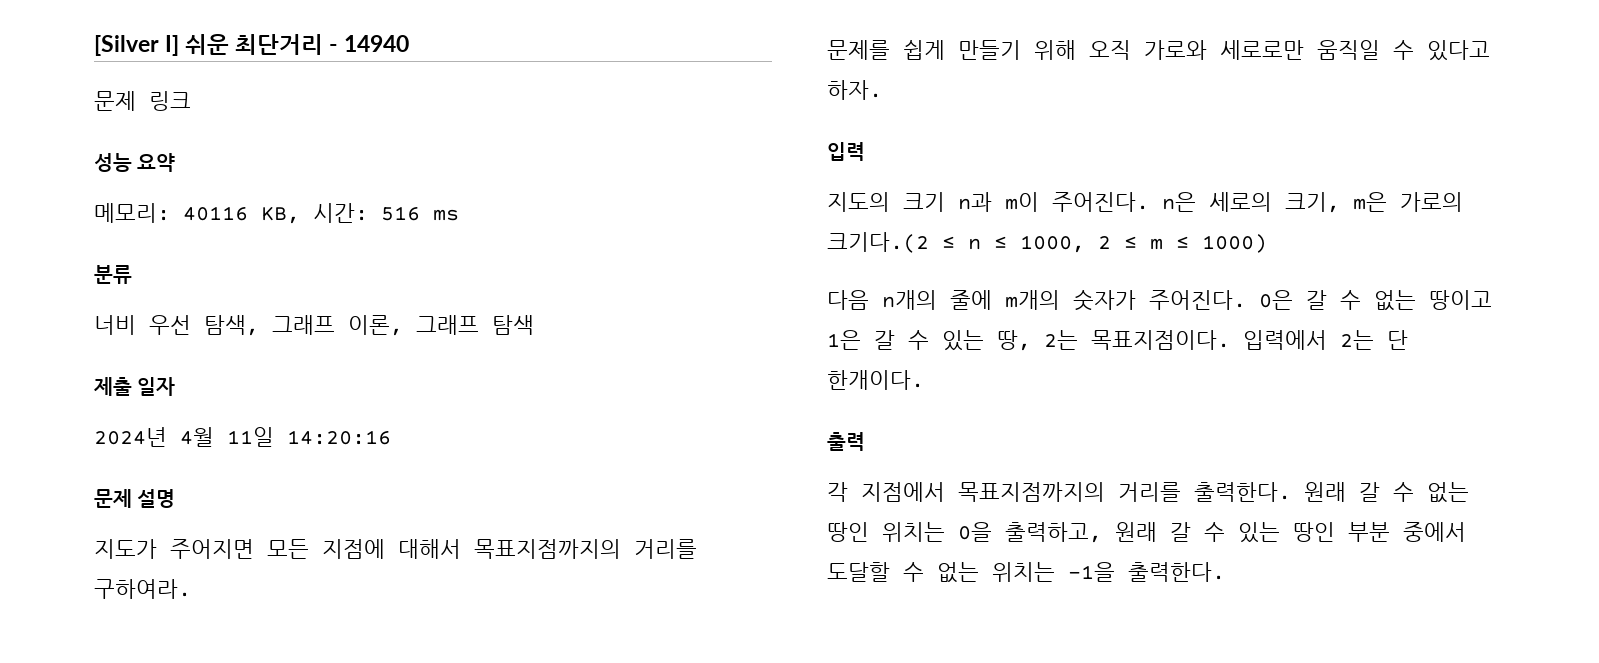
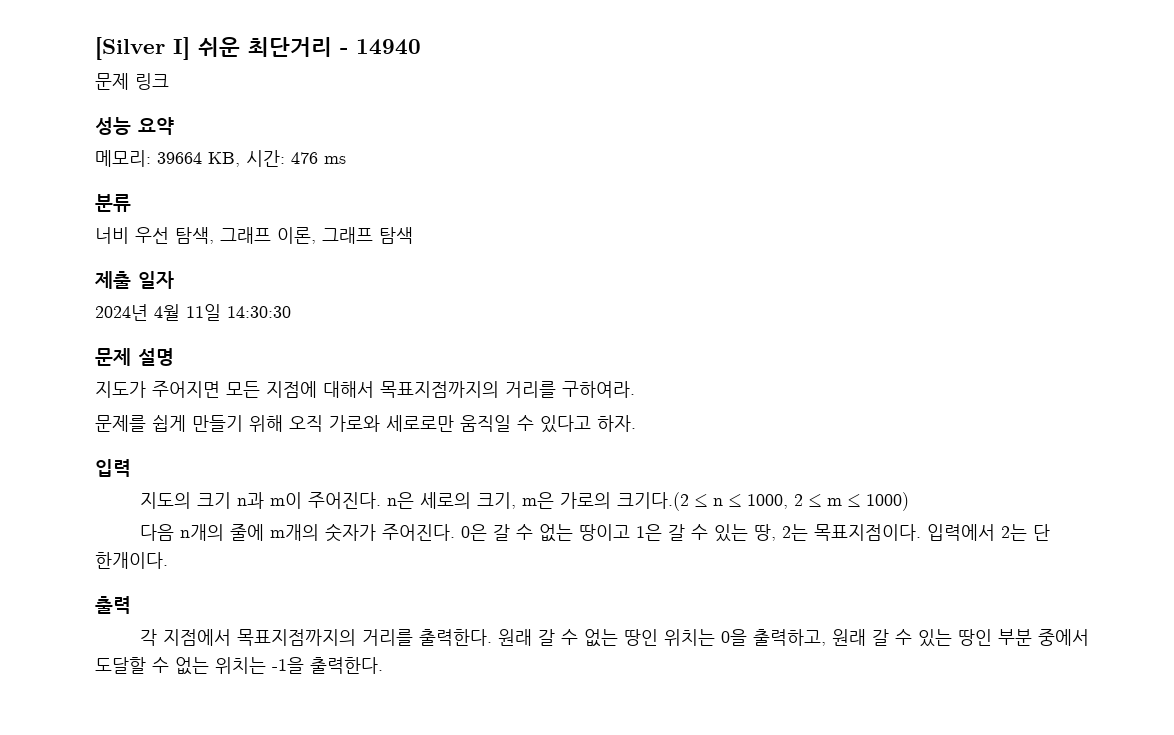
[183,206,248,221] 40116 -> [157,152,202,164] 39664
[381,206,420,221] 516 -> [291,152,318,164] 476
[287,430,391,445] 14:20:16 -> [227,306,291,318] 14:30:30

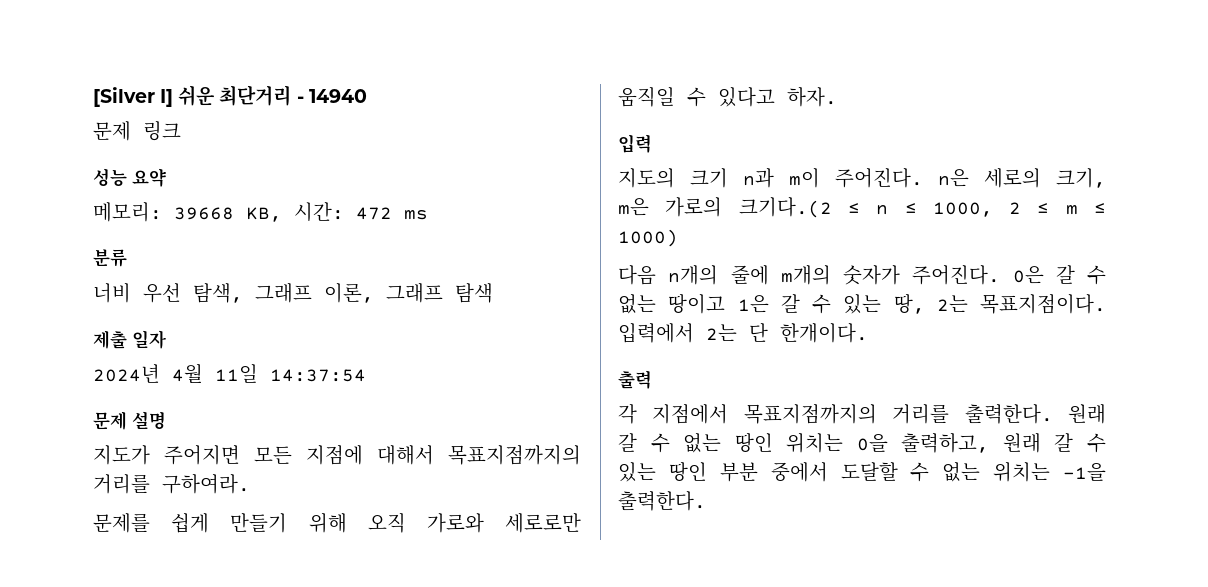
[157,152,202,164] 39664 -> [174,207,234,220] 39668
[291,152,318,164] 476 -> [356,207,392,220] 472
[227,306,291,318] 14:30:30 -> [270,369,366,382] 14:37:54

